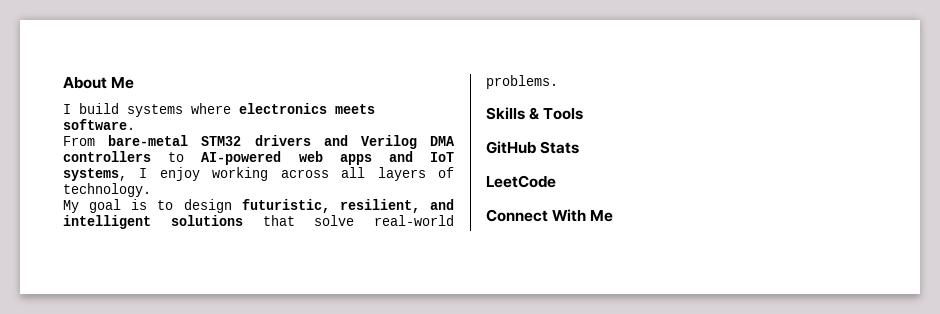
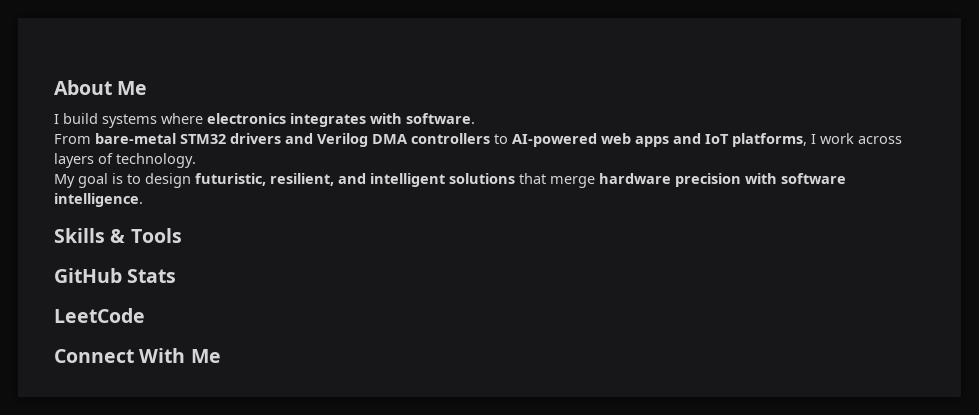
[335,104,375,114] meets -> [290,113,402,127] integrates with
[63,167,366,181] systems, I enjoy working across all -> [732,133,902,147] platforms, I work across
[314,215,454,226] [486,75,558,89] solve real-world problems. -> [550,173,846,188] [54,193,143,207] merge hardware precision with software intelligence.

